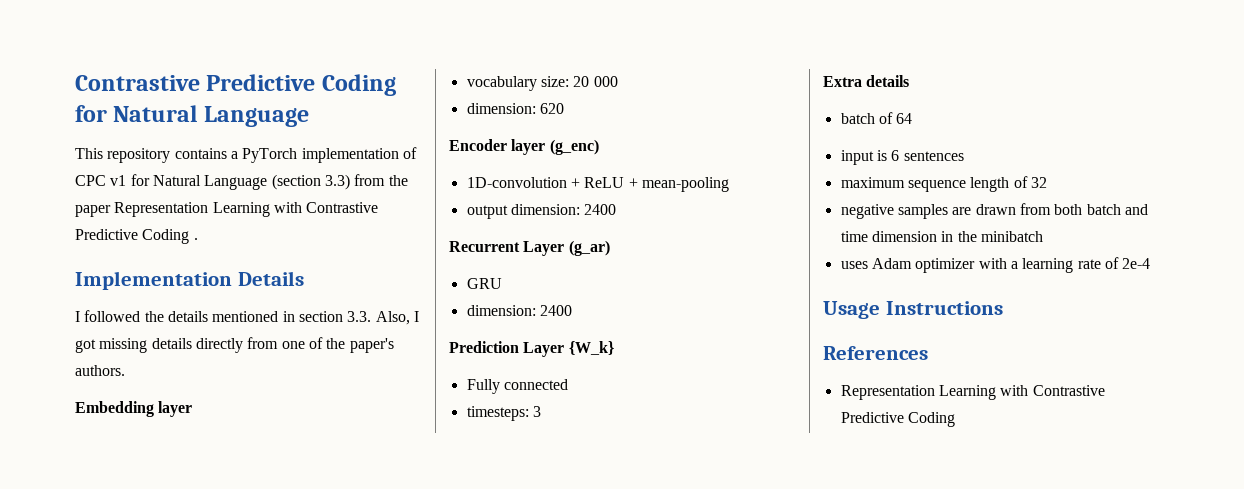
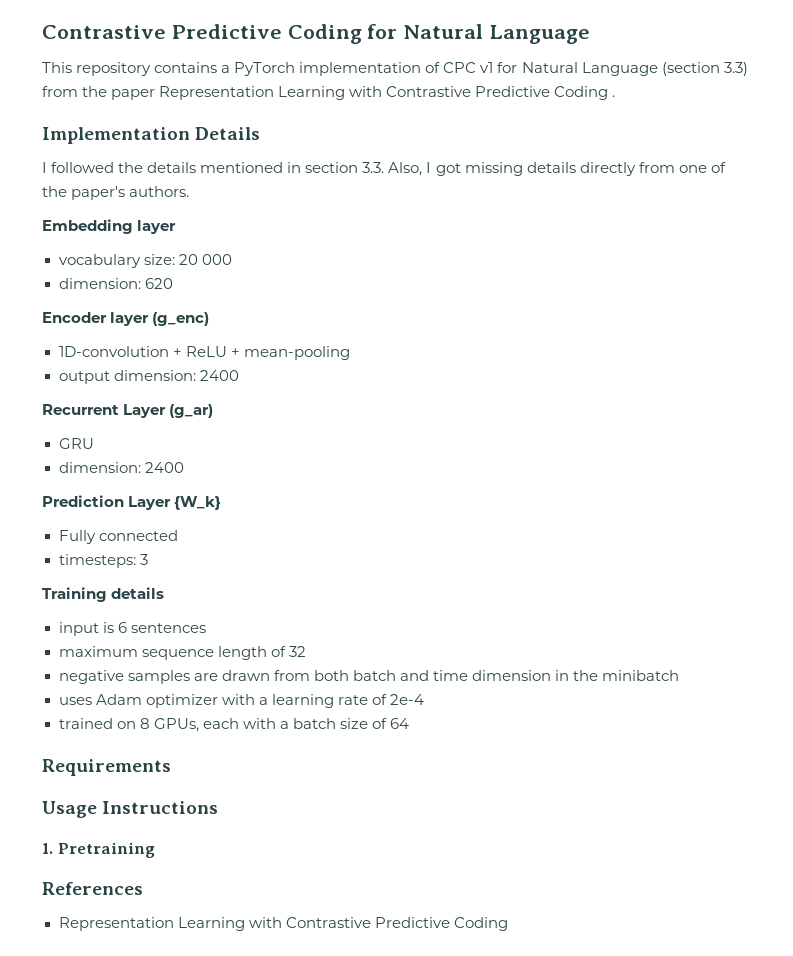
[823,75,910,87] [840,112,913,124] Extra details // batch of 64 -> [42,587,165,602] Training details
(1151, 263) none -> [58,718,410,732] [42,759,171,776] // trained on 8 GPUs, each with a batch size of 64 // Requirements
(1003, 308) none -> [42,842,155,858] // 1. Pretraining

